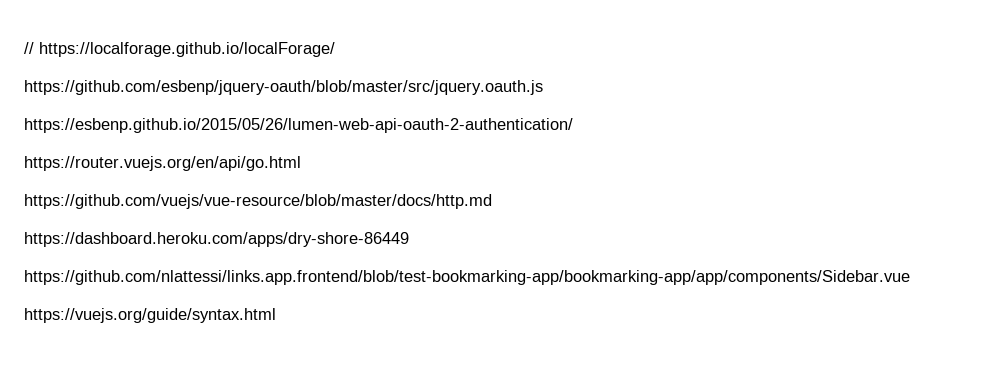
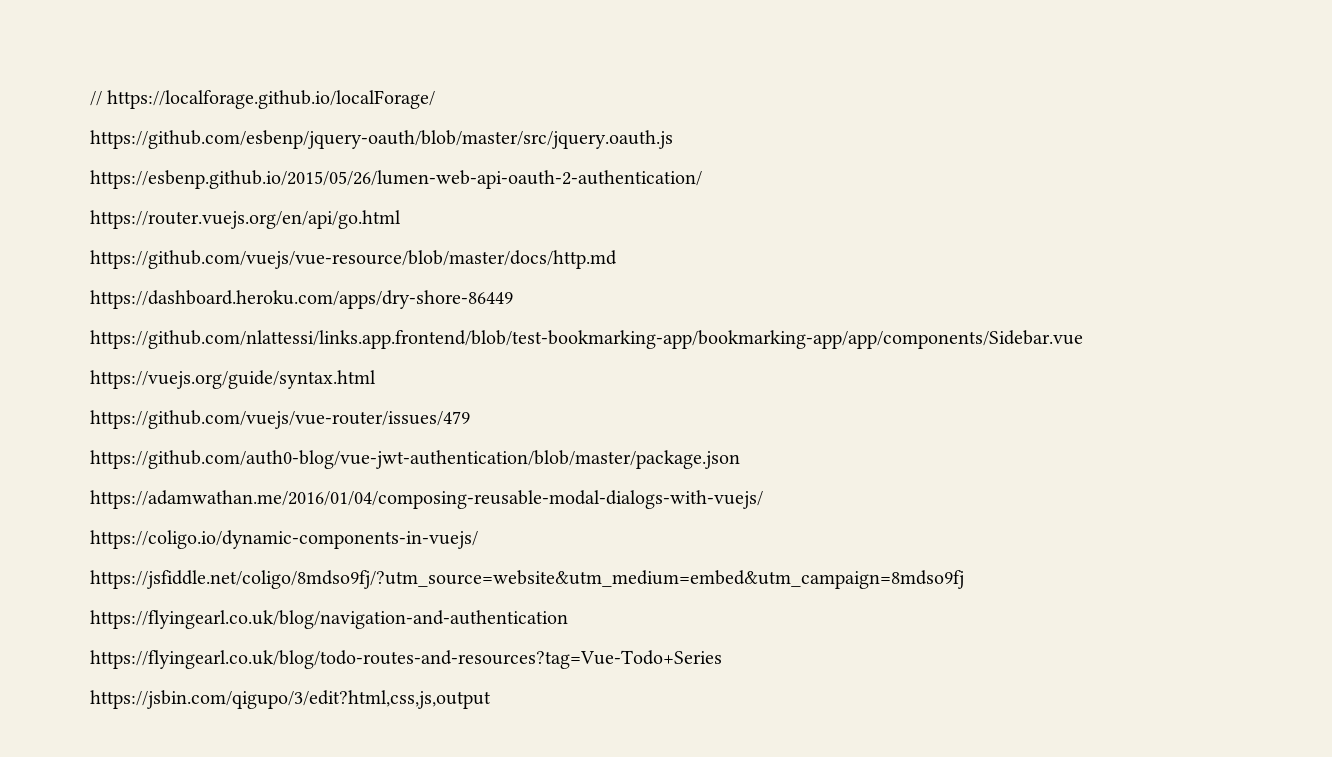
(276, 315) none -> [90,410,470,429] [90,450,740,469] [90,490,763,509] [90,530,478,549] [90,570,964,589] [90,610,568,629] [90,650,722,669] [90,690,491,709] // https://github.com/vuejs/vue-router/issues/479 // https://github.com/auth0-blog/vue-jwt-authentication/blob/master/package.json // https://adamwathan.me/2016/01/04/composing-reusable-modal-dialogs-with-vuejs/ // https://coligo.io/dynamic-components-in-vuejs/ // https://jsfiddle.net/coligo/8mdso9fj/?utm_source=website&utm_medium=embed&utm_campaign=8mdso9fj // https://flyingearl.co.uk/blog/navigation-and-authentication // https://flyingearl.co.uk/blog/todo-routes-and-resources?tag=Vue-Todo+Series // https://jsbin.com/qigupo/3/edit?html,css,js,output

